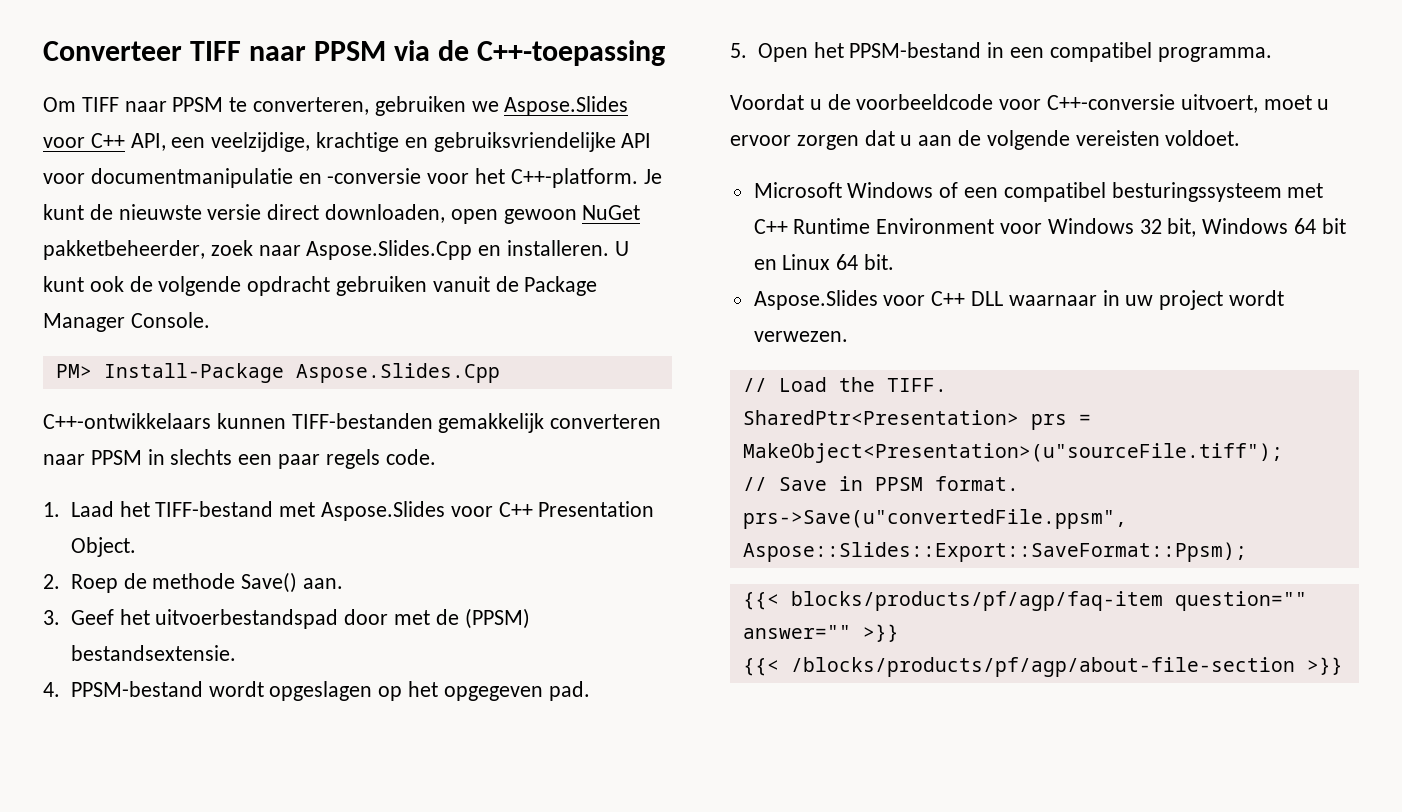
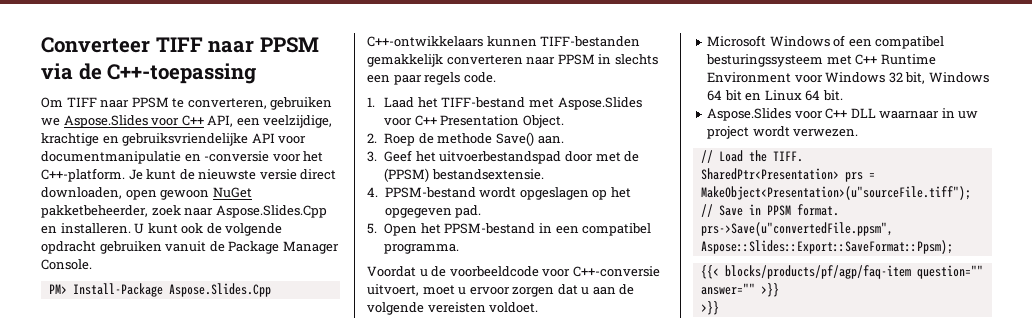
[742,657,1295,677] {{< /blocks/products/pf/agp/about-file-section -> (779, 290) none

